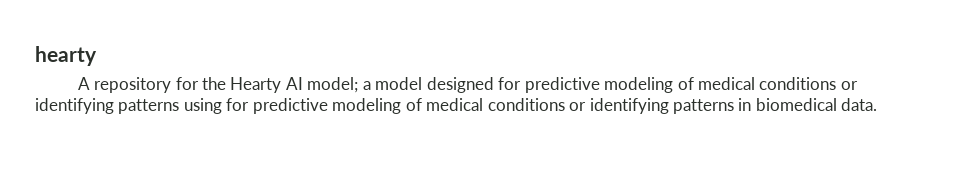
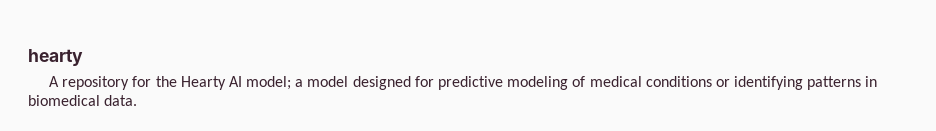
[183,98,735,114] using for predictive modeling of medical conditions or identifying patterns -> (862, 83) none

